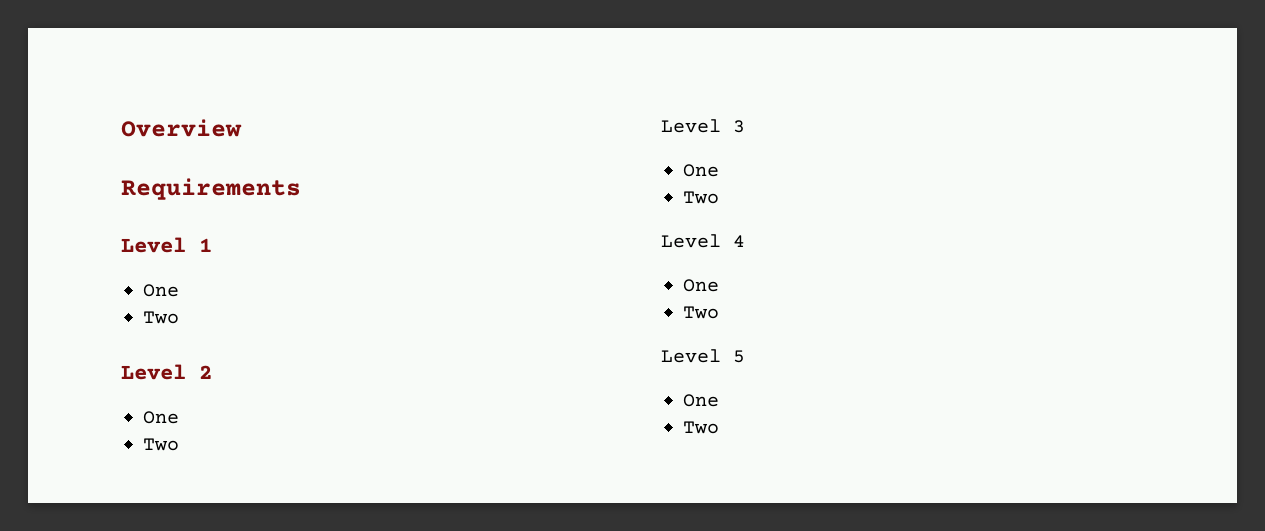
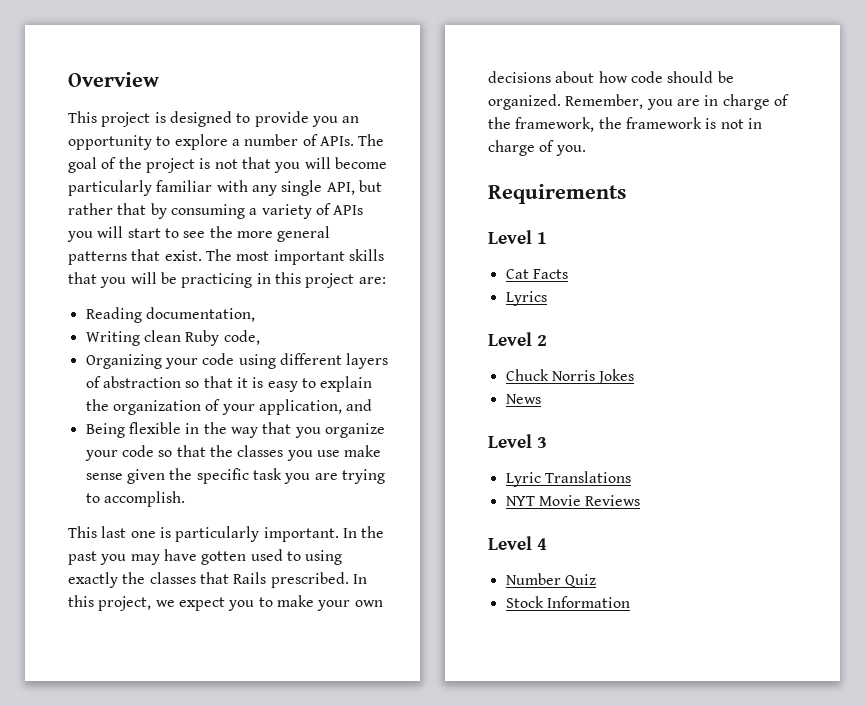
(242, 128) none -> [68,111,360,127] [68,134,385,150] [68,157,387,173] [68,180,382,196] [68,203,364,219] [67,226,331,242] [68,249,384,265] [68,272,386,288] [85,307,255,323] [85,330,260,346] [85,353,389,369] [85,376,373,392] [85,399,373,415] [85,422,385,438] [84,445,382,461] [85,468,385,484] [85,491,185,507] [68,526,385,542] [68,549,343,565] [68,572,367,588] [68,595,383,611] [488,71,734,83] [488,94,789,110] [488,117,762,132] [488,140,586,156] // This project is designed to provide you an opportunity to explore a number of APIs. The goal of the project is not that you will become particularly familiar with any single API, but rather that by consuming a variety of APIs you will start to see the more general patterns that exist. The most important skills that you will be practicing in this project are: // Reading documentation, // Writing clean Ruby code, // Organizing your code using different layers of abstraction so that it is easy to explain the organization of your application, and // Being flexible in the way that you organize your code so that the classes you use make sense given the specific task you are trying to accomplish. // This last one is particularly important. In the past you may have gotten used to using exactly the classes that Rails prescribed. In this project, we expect you to make your own decisions about how code should be organized. Remember, you are in charge of the framework, the framework is not in charge of you.
[143,284,179,297] [143,311,179,324] One // Two -> [505,269,568,279] [505,291,547,306] Cat Facts // Lyrics
[143,411,179,424] [143,438,179,451] [661,119,745,133] [683,164,719,177] [683,191,719,204] [661,234,745,248] [683,279,719,292] [683,306,719,319] [661,349,745,363] [683,394,719,407] [683,421,719,434] One // Two // Level 3 // One // Two // Level 4 // One // Two // Level 5 // One // Two -> [505,369,635,384] [505,394,541,404] [488,434,547,448] [505,471,631,487] [505,495,641,506] [488,536,547,550] [505,573,596,587] [505,596,630,608] Chuck Norris Jokes // News // Level 3 // Lyric Translations // NYT Movie Reviews // Level 4 // Number Quiz // Stock Information

